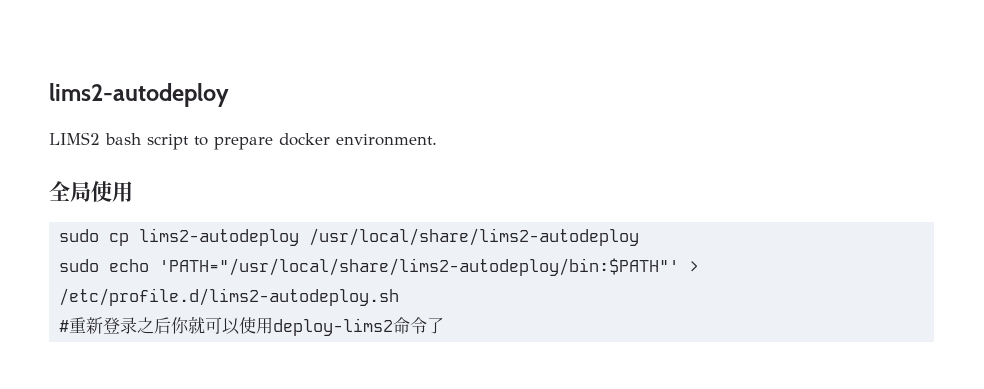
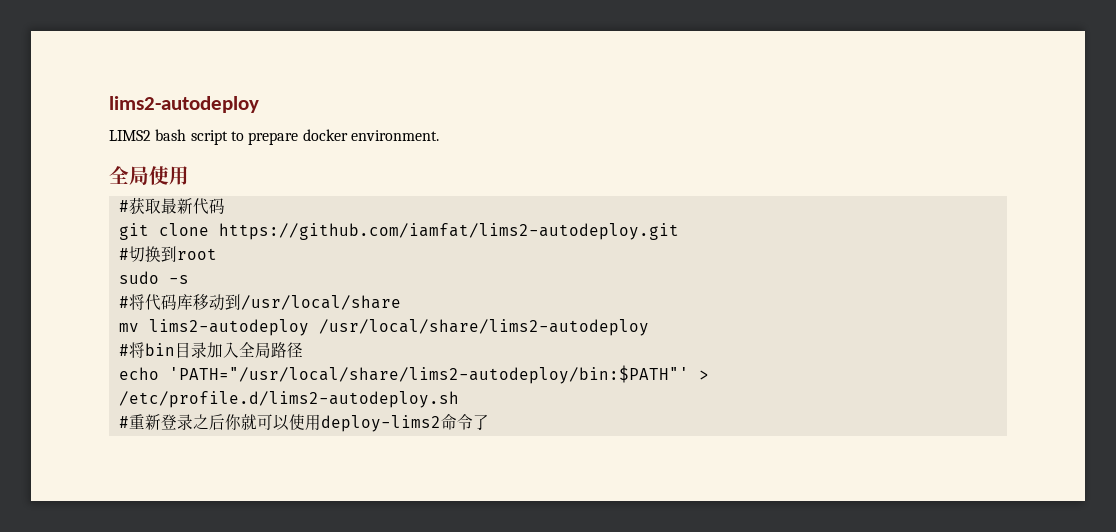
[59,228,640,246] [59,259,100,272] sudo cp lims2-autodeploy /usr/local/share/lims2-autodeploy // sudo -> [118,197,225,214] [118,223,679,240] [118,246,217,263] [118,271,189,284] [118,294,401,311] [118,319,649,336] [118,342,303,358] #获取最新代码 // git clone https://github.com/iamfat/lims2-autodeploy.git // #切换到root // sudo -s // #将代码库移动到/usr/local/share // mv lims2-autodeploy /usr/local/share/lims2-autodeploy // #将bin目录加入全局路径 //

